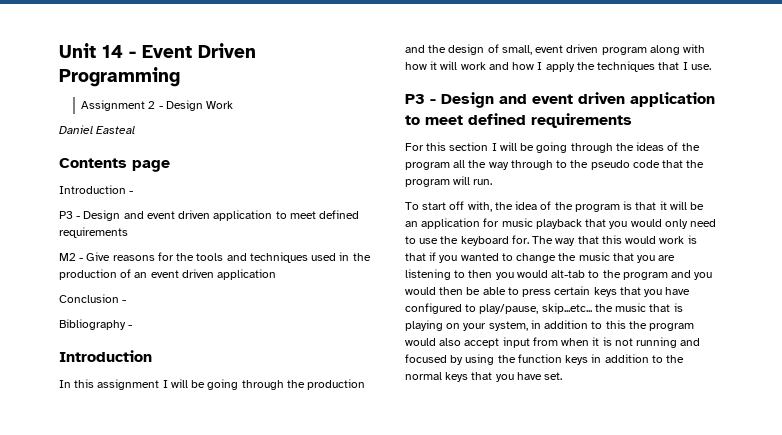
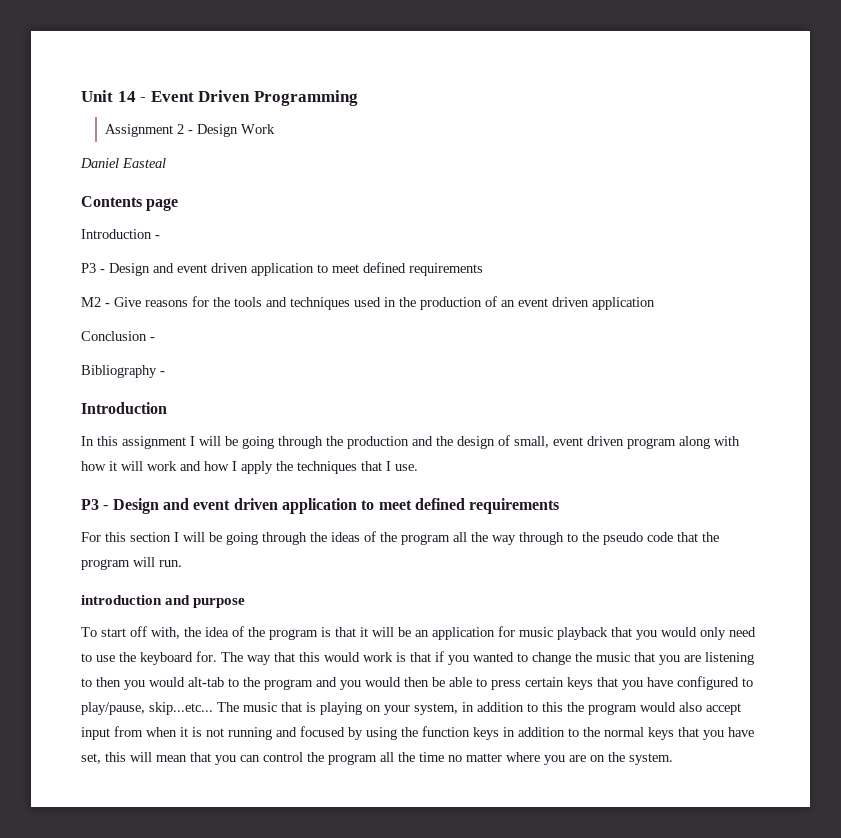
(493, 182) none -> [81,595,246,608] // introduction and purpose
[594,304,613,312] the -> [217,702,239,712] The
[544,372,563,380] set. -> [81,752,673,765] set, this will mean that you can control the program all the time no matter where you are on the system.

